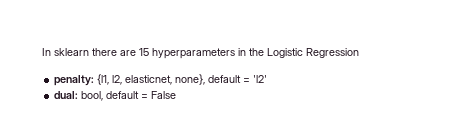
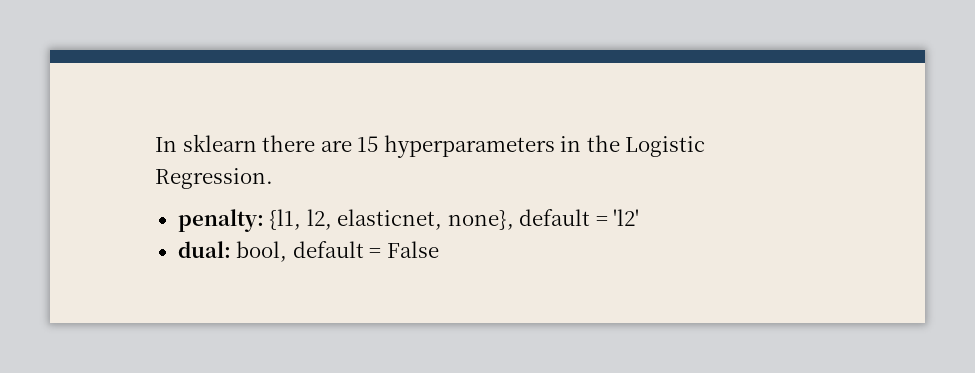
[306,48,359,58] Regression -> [155,168,273,189] Regression.

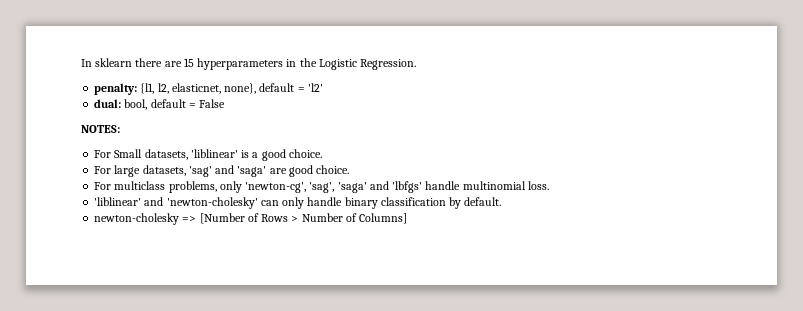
(439, 249) none -> [81,125,120,133] [94,149,322,161] [94,165,350,177] [94,181,549,193] [94,197,502,209] [94,213,408,225] // NOTES: // For Small datasets, 'liblinear' is a good choice. // For large datasets, 'sag' and 'saga' are good choice. // For multiclass problems, only 'newton-cg', 'sag', 'saga' and 'lbfgs' handle multinomial loss. // 'liblinear' and 'newton-cholesky' can only handle binary classification by default. // newton-cholesky => [Number of Rows > Number of Columns]

